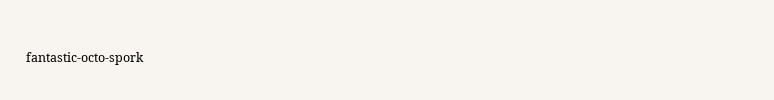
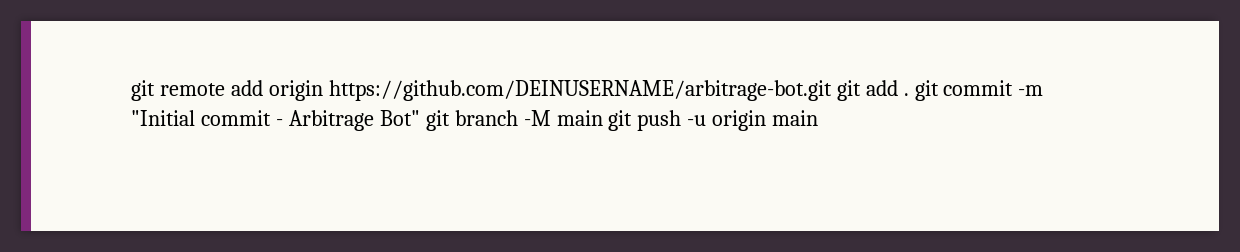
[26,52,144,65] fantastic-octo-spork -> [131,80,1044,101] [131,110,819,131] git remote add origin https://github.com/DEINUSERNAME/arbitrage-bot.git git add . git commit -m "Initial commit - Arbitrage Bot" git branch -M main git push -u origin main

